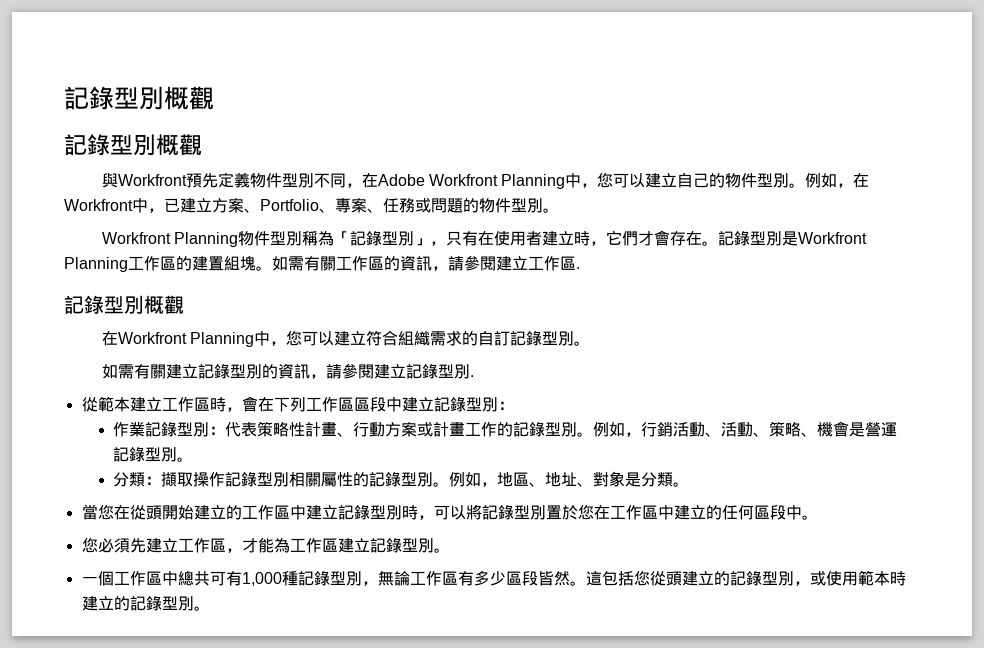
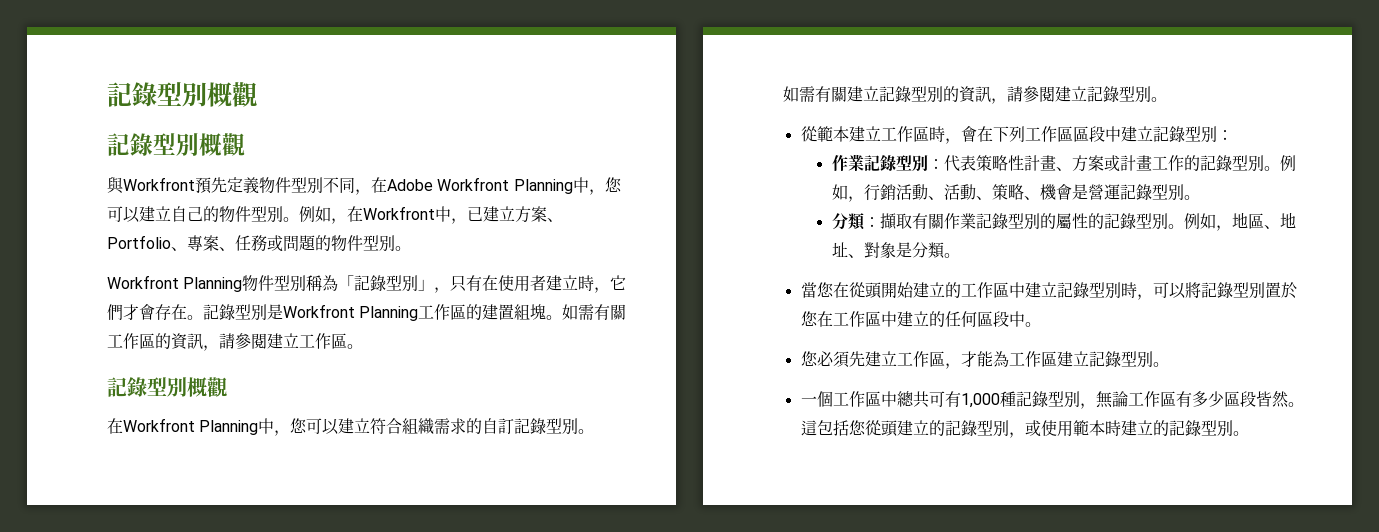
[576,267,580,269] . -> [347,344,363,349] 。
[469,375,474,377] . -> [1151,97,1167,102] 。
[353,422,386,437] 行動 -> (1072, 169) none
[193,471,322,487] 操作記錄型別相關 -> [911,213,1056,229] 有關作業記錄型別的

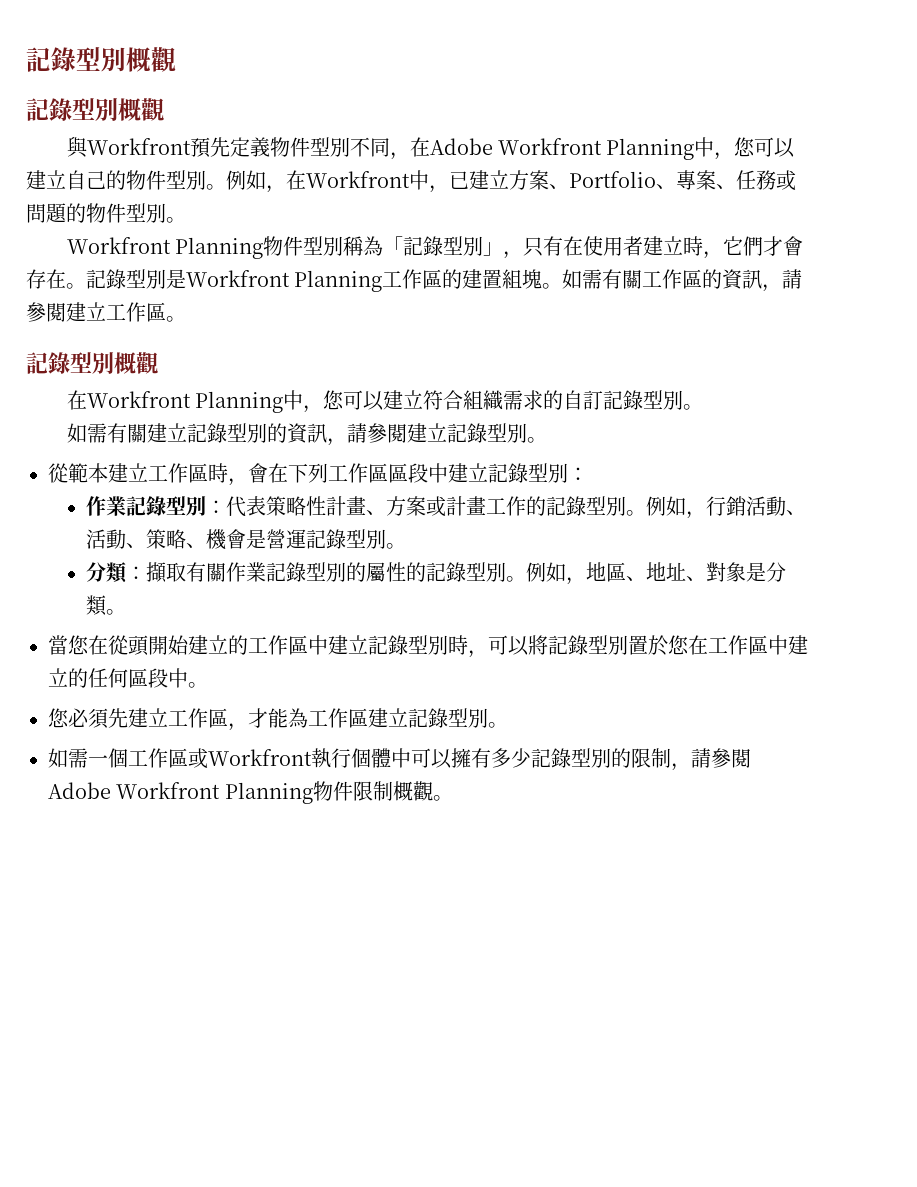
(1169, 364) none -> [48,748,88,768] 如需
[880,391,1304,409] [800,420,1233,438] 中總共可有1,000種記錄型別，無論工作區有多少區段皆然。這包括您從頭建立的記錄型別，或使用範本時建立的記錄型別 -> [188,748,751,771] [48,781,433,804] 或Workfront執行個體中可以擁有多少記錄型別的限制，請參閱Adobe Workfront Planning物件限制概觀

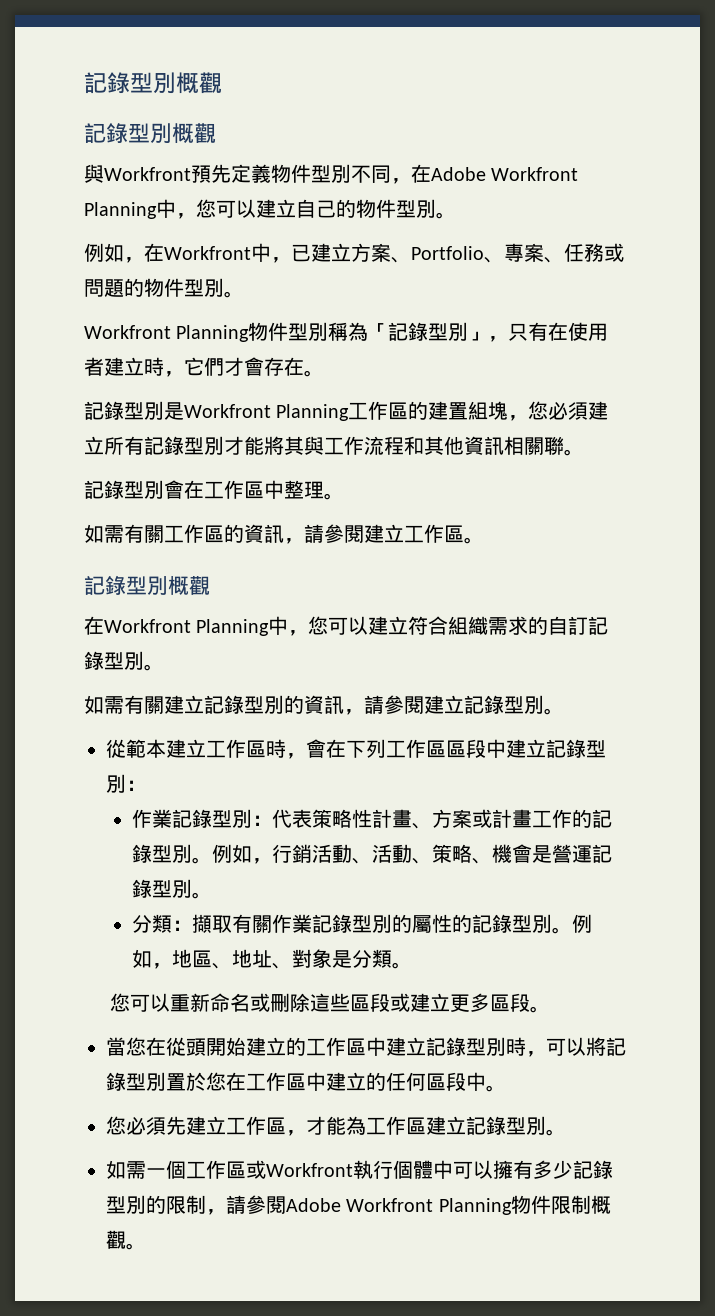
(226, 187) none -> (456, 215) //
(86, 286) none -> (324, 373) //
[542,283,563,289] 。 -> [508,401,609,421] [84,436,584,456] [84,480,344,500] ，您必須建立所有記錄型別才能將其與工作流程和其他資訊相關聯。 // 記錄型別會在工作區中整理。 //
(127, 612) none -> [109,993,550,1013] // 您可以重新命名或刪除這些區段或建立更多區段。

